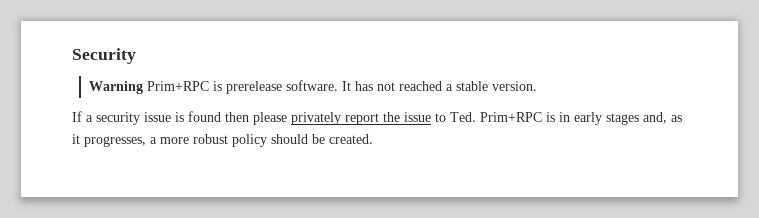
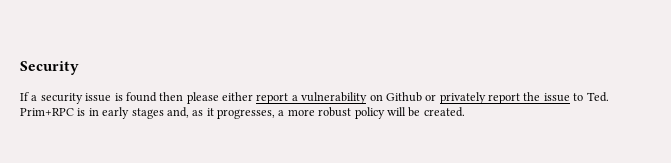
[88,80,537,94] // Warning Prim+RPC is prerelease software. It has not reached a stable version. -> (79, 68) none
(287, 118) none -> [222,92,437,104] either report a vulnerability on Github or
[271,134,308,144] should -> [386,107,406,116] will

